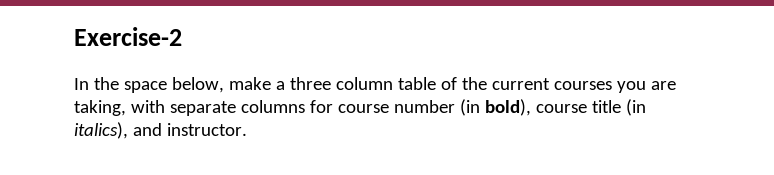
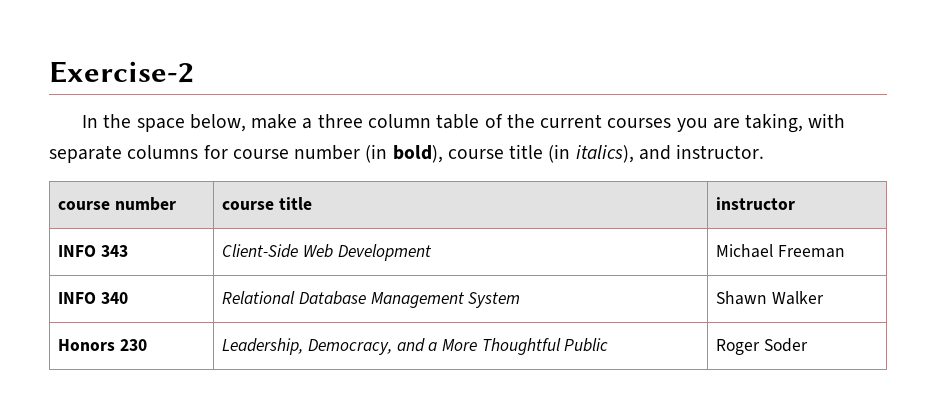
(247, 129) none -> [58,197,176,211] [222,197,312,210] [716,197,796,210] [58,245,128,257] [222,244,432,261] [716,244,845,258] [58,292,128,304] [222,291,521,308] [716,291,824,305] [58,339,147,351] [222,338,609,355] [716,338,808,355] // course number | course title | instructor // INFO 343 | Client-Side Web Development | Michael Freeman // INFO 340 | Relational Database Management System | Shawn Walker // Honors 230 | Leadership, Democracy, and a More Thoughtful Public | Roger Soder

